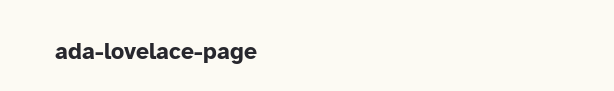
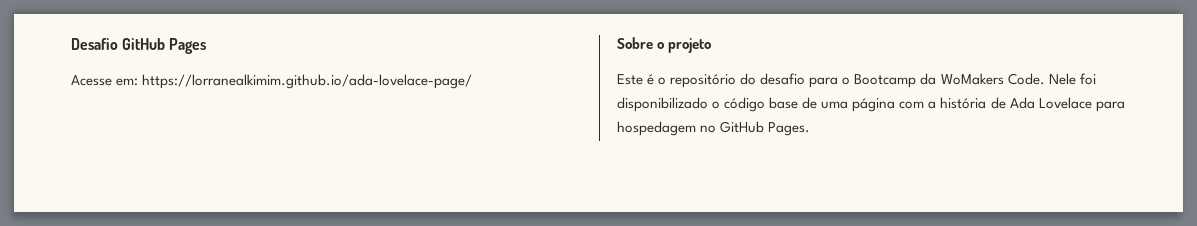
[55,43,257,64] ada-lovelace-page -> [71,38,207,54] [71,74,473,89] [617,37,712,53] [617,73,1096,88] [617,97,1125,112] [617,121,811,136] Desafio GitHub Pages // Acesse em: https://lorranealkimim.github.io/ada-lovelace-page/ // Sobre o projeto // Este é o repositório do desafio para o Bootcamp da WoMakers Code. Nele foi disponibilizado o código base de uma página com a história de Ada Lovelace para hospedagem no GitHub Pages.

